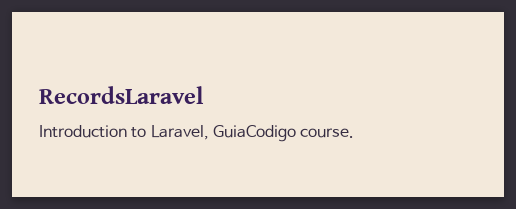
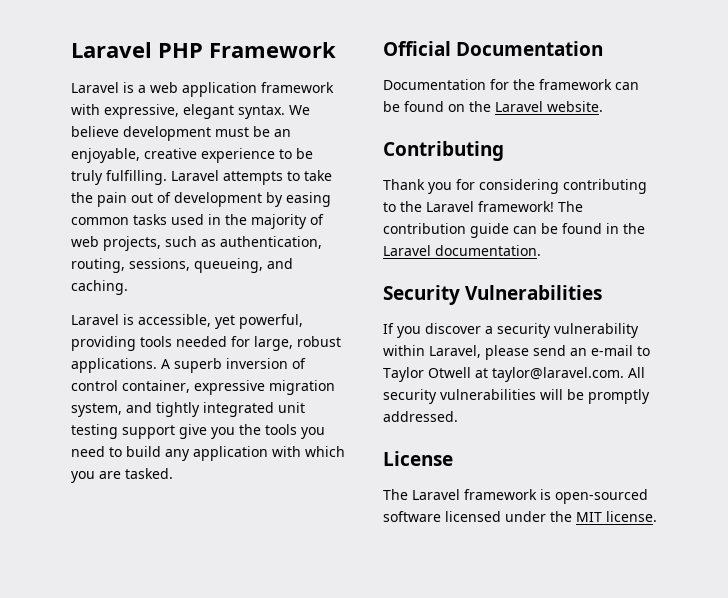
[39,86,204,104] [39,125,355,142] RecordsLaravel // Introduction to Laravel, GuiaCodigo course. -> [71,42,336,58] [71,82,334,97] [71,104,310,119] [71,126,291,141] [71,148,313,163] [71,170,332,185] [71,192,331,207] [71,214,324,229] [71,236,322,251] [71,258,293,273] [71,280,128,295] [71,314,303,329] [71,336,341,351] [71,358,306,373] [71,380,335,395] [71,402,305,417] [71,424,325,439] [71,446,345,461] [71,468,173,483] [383,41,604,56] [383,79,639,90] [383,101,603,112] [383,141,504,161] [383,179,647,194] [383,201,583,212] [383,223,645,238] [383,245,541,256] [383,285,603,305] [383,323,639,338] [383,345,650,360] [383,367,645,382] [383,389,650,404] [383,411,458,422] [383,451,453,466] [383,489,648,504] [383,511,657,522] Laravel PHP Framework // Laravel is a web application framework with expressive, elegant syntax. We believe development must be an enjoyable, creative experience to be truly fulfilling. Laravel attempts to take the pain out of development by easing common tasks used in the majority of web projects, such as authentication, routing, sessions, queueing, and caching. // Laravel is accessible, yet powerful, providing tools needed for large, robust applications. A superb inversion of control container, expressive migration system, and tightly integrated unit testing support give you the tools you need to build any application with which you are tasked. // Official Documentation // Documentation for the framework can be found on the Laravel website. // Contributing // Thank you for considering contributing to the Laravel framework! The contribution guide can be found in the Laravel documentation. // Security Vulnerabilities // If you discover a security vulnerability within Laravel, please send an e-mail to Taylor Otwell at taylor@laravel.com. All security vulnerabilities will be promptly addressed. // License // The Laravel framework is open-sourced software licensed under the MIT license.

